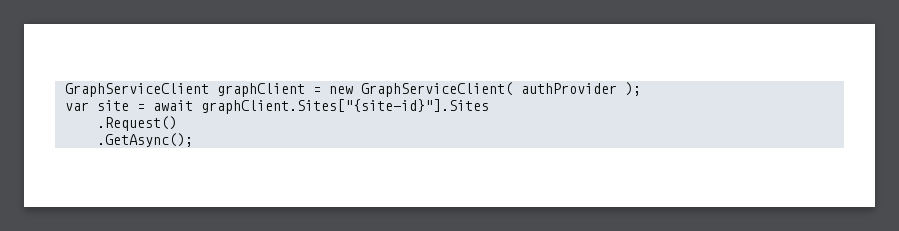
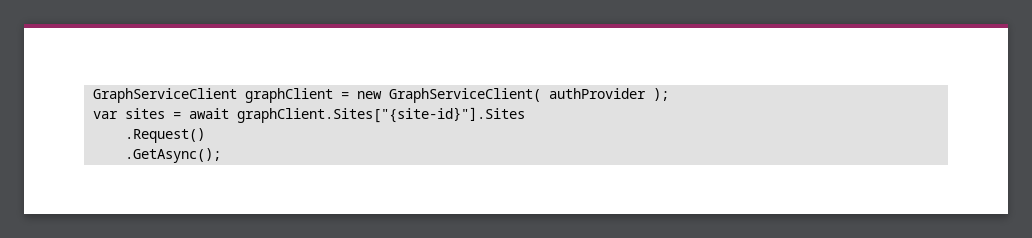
[96,100,129,111] site -> [125,108,166,119] sites

